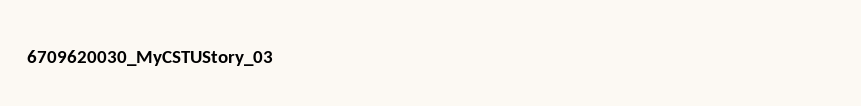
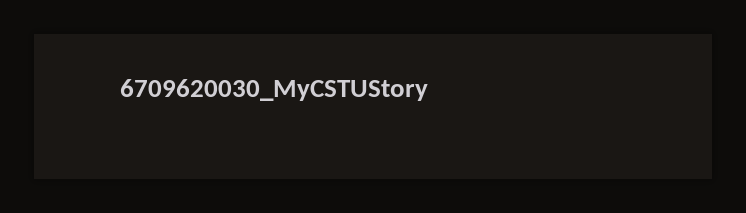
[27,50,273,66] 6709620030_MyCSTUStory_03 -> [120,79,428,101] 6709620030_MyCSTUStory

